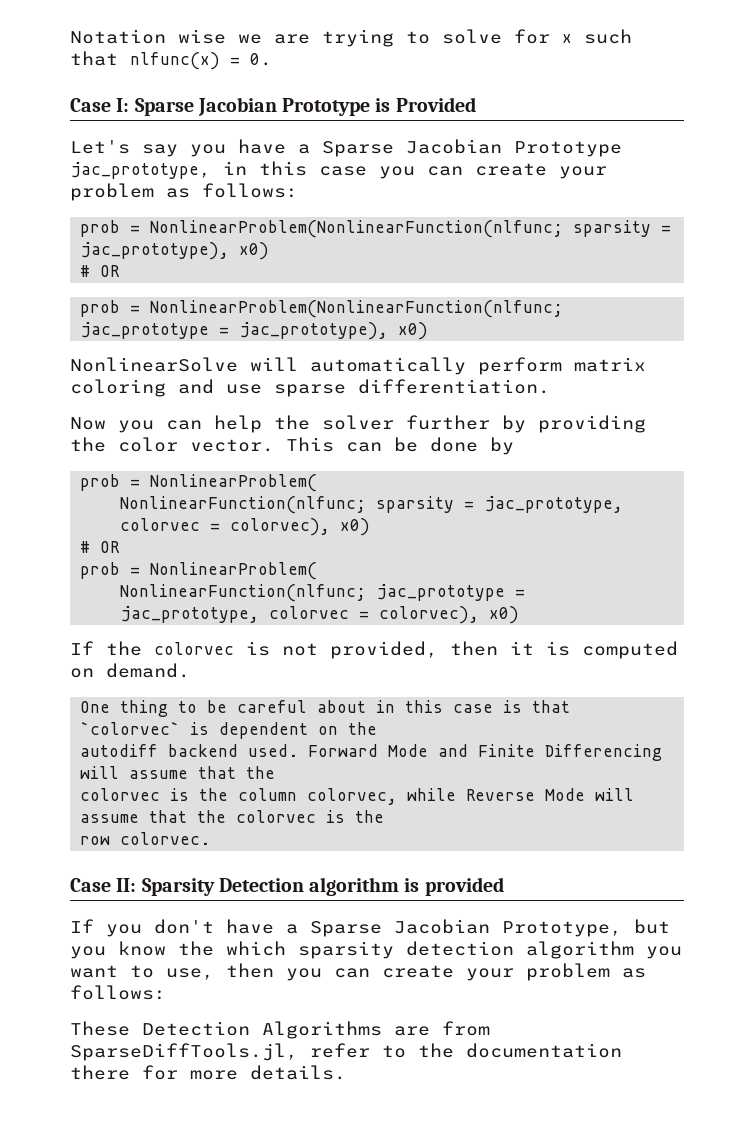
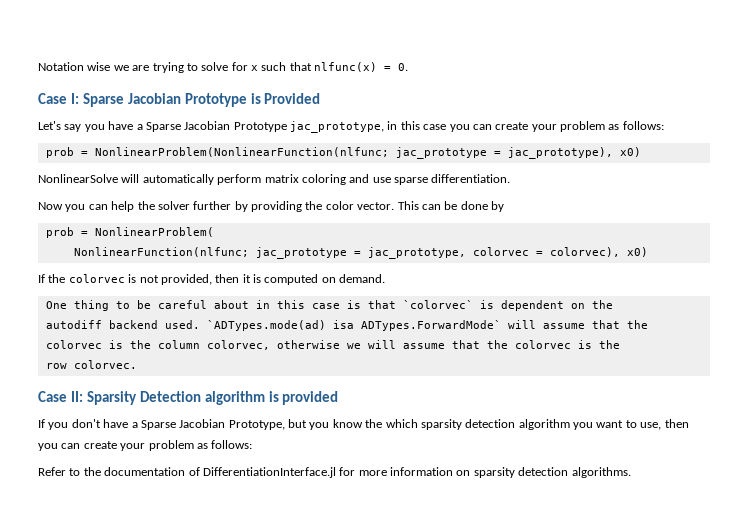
[80,220,672,238] [80,242,270,260] [80,265,121,277] // prob = NonlinearProblem(NonlinearFunction(nlfunc; sparsity = jac_prototype), x0) // # OR -> (664, 125) none
[120,496,624,514] [120,518,371,536] [80,541,121,553] [80,562,318,580] // NonlinearFunction(nlfunc; sparsity = jac_prototype, colorvec = colorvec), x0) // # OR // prob = NonlinearProblem( -> (214, 232) none
[308,744,663,761] Forward Mode and Finite Differencing -> [206,320,501,331] `ADTypes.mode(ad) isa ADTypes.ForwardMode`
[407,788,586,801] while Reverse Mode -> [276,340,361,349] otherwise we
[70,1021,490,1039] [70,1043,622,1061] [70,1065,346,1080] These Detection Algorithms are from SparseDiffTools.jl, refer to the documentation there for more details. -> [38,467,631,478] Refer to the documentation of DifferentiationInterface.jl for more information on sparsity detection algorithms.

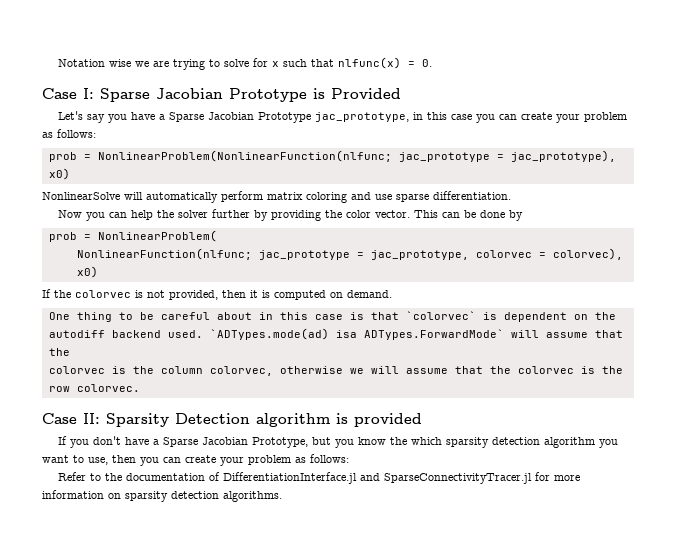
(336, 472) none -> [360,473,533,484] and SparseConnectivityTracer.jl

